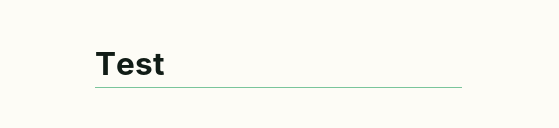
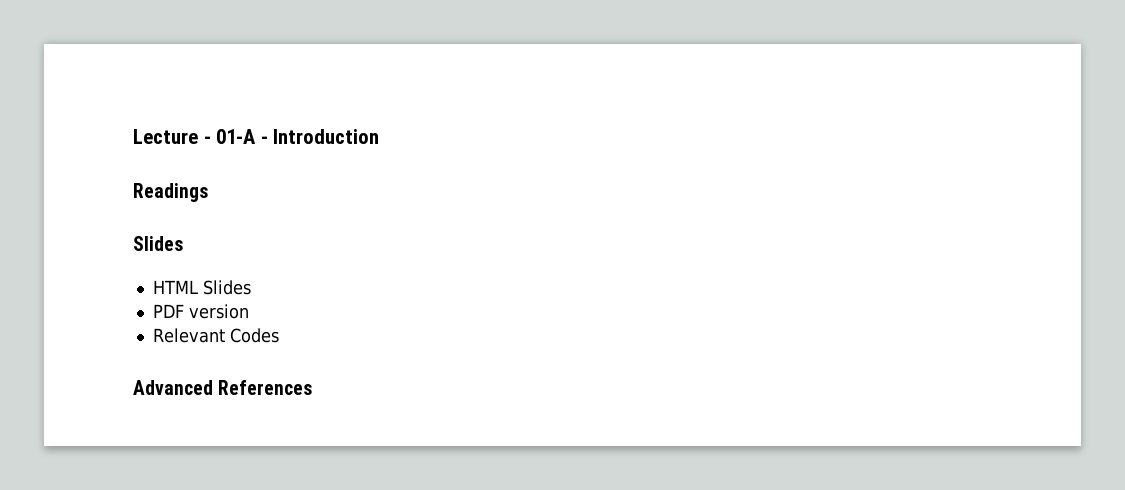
[95,52,165,75] Test -> [133,129,380,144] [133,183,208,202] [133,236,183,251] [152,280,251,295] [152,304,249,319] [152,328,279,343] [133,380,313,395] Lecture - 01-A - Introduction // Readings // Slides // HTML Slides // PDF version // Relevant Codes // Advanced References

